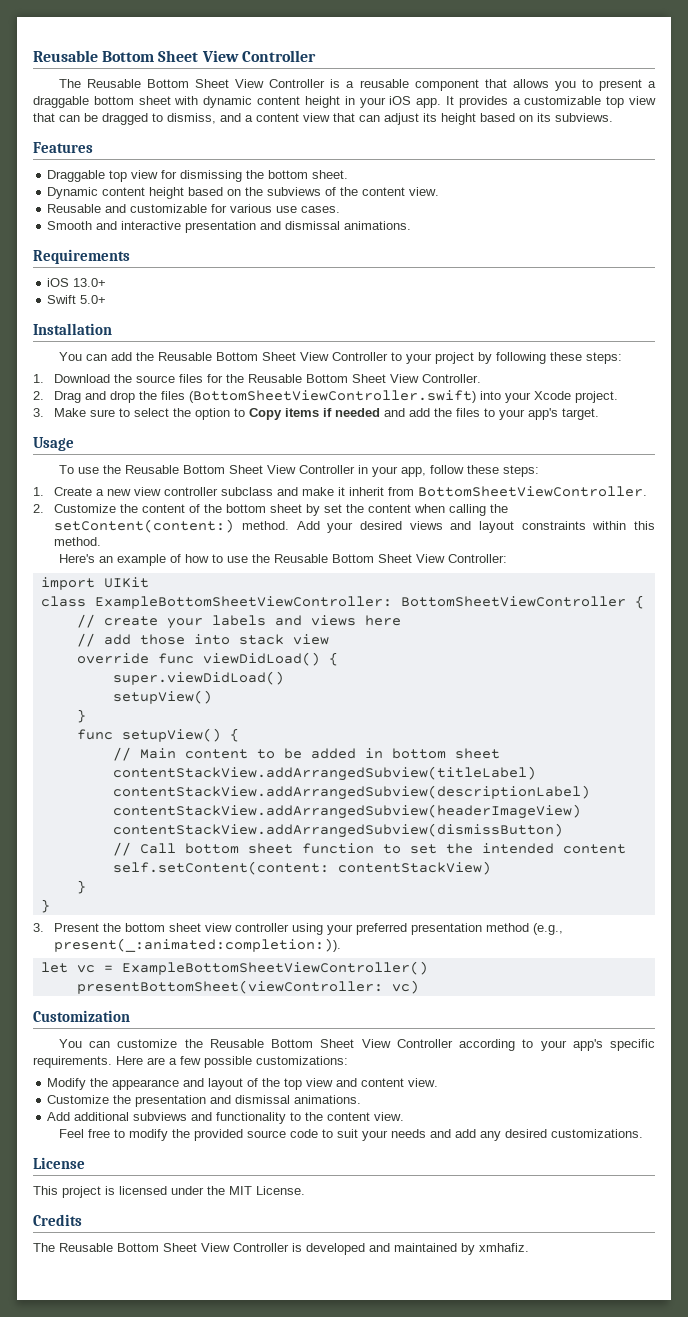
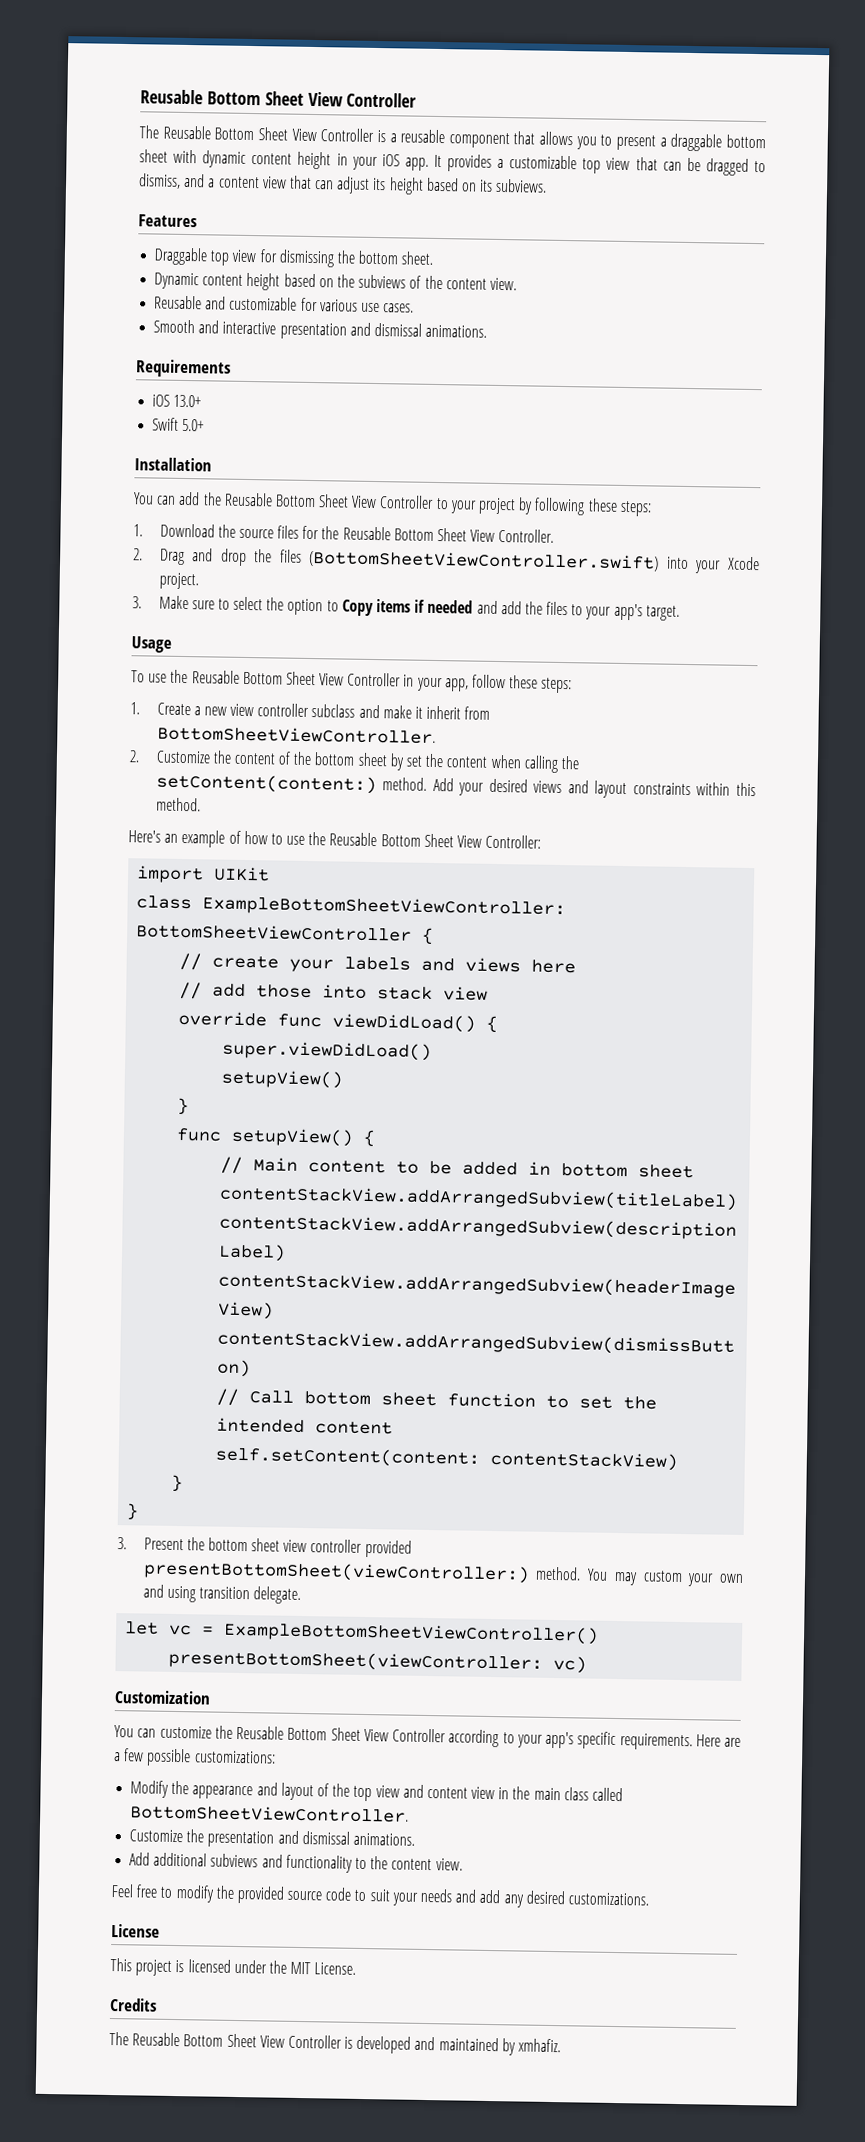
[292,923,564,935] [54,938,342,952] using your preferred presentation method (e.g., present(_:animated:completion:)). -> [364,1539,412,1558] [142,1560,744,1587] [142,1584,302,1604] provided presentBottomSheet(viewController:) method. You may custom your own and using transition delegate.
[408,1078,439,1087] view. -> [471,1786,624,1802] [130,1804,410,1823] view in the main class called BottomSheetViewController.

